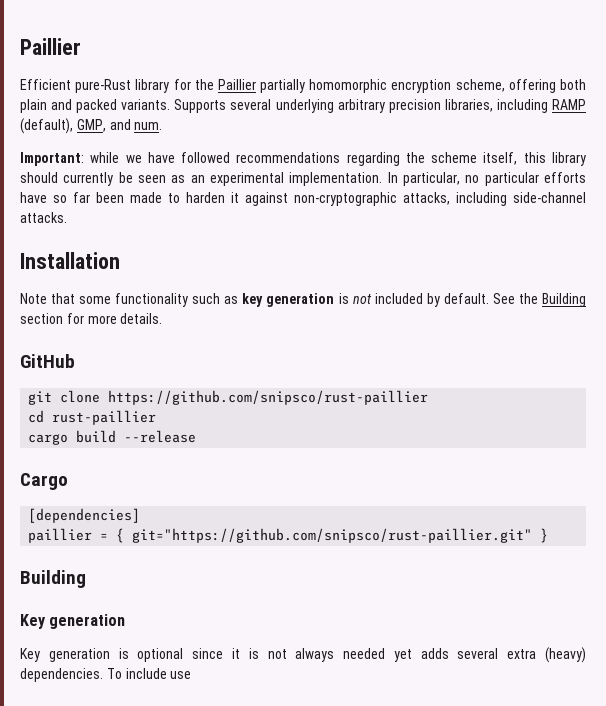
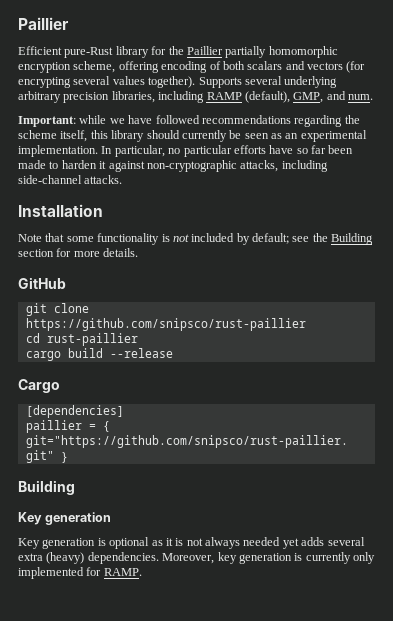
[560,79,586,90] [20,99,171,113] both plain and packed variants. -> [161,61,366,73] [18,76,196,88] encoding of both scalars and vectors (for encrypting several values together).
[192,293,335,307] such as key generation -> (160, 239) none
[443,293,515,304] default. See -> [252,233,310,244] default; see
[192,648,224,659] since -> [151,540,163,546] as
[106,668,192,679] To include use -> [162,552,375,564] [18,567,142,579] Moreover, key generation is currently only implemented for RAMP.

